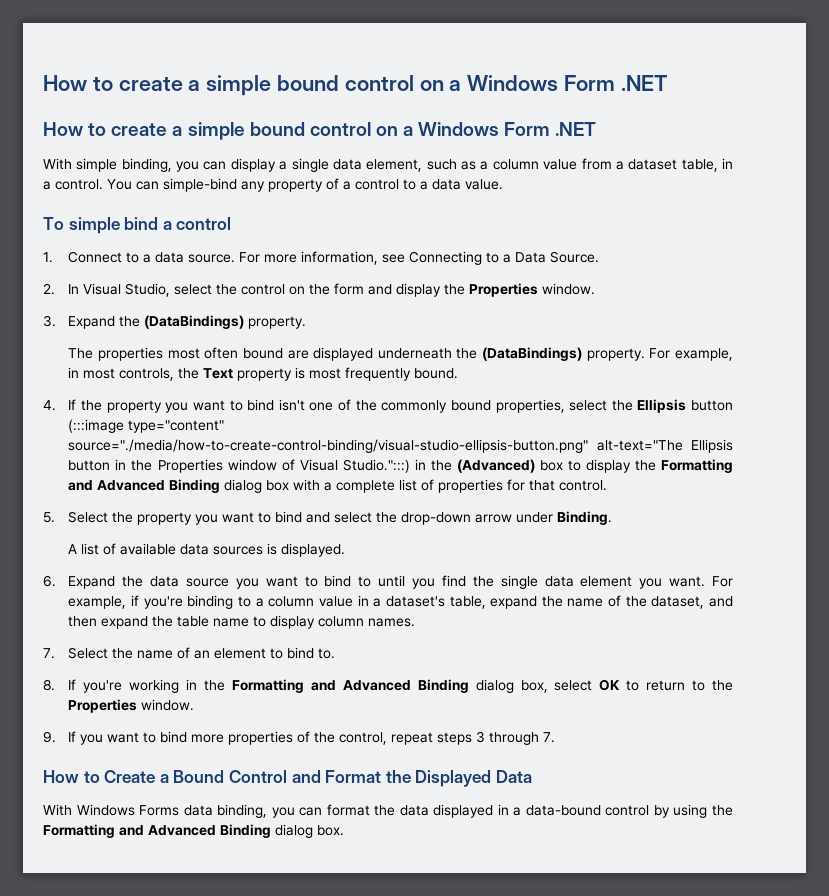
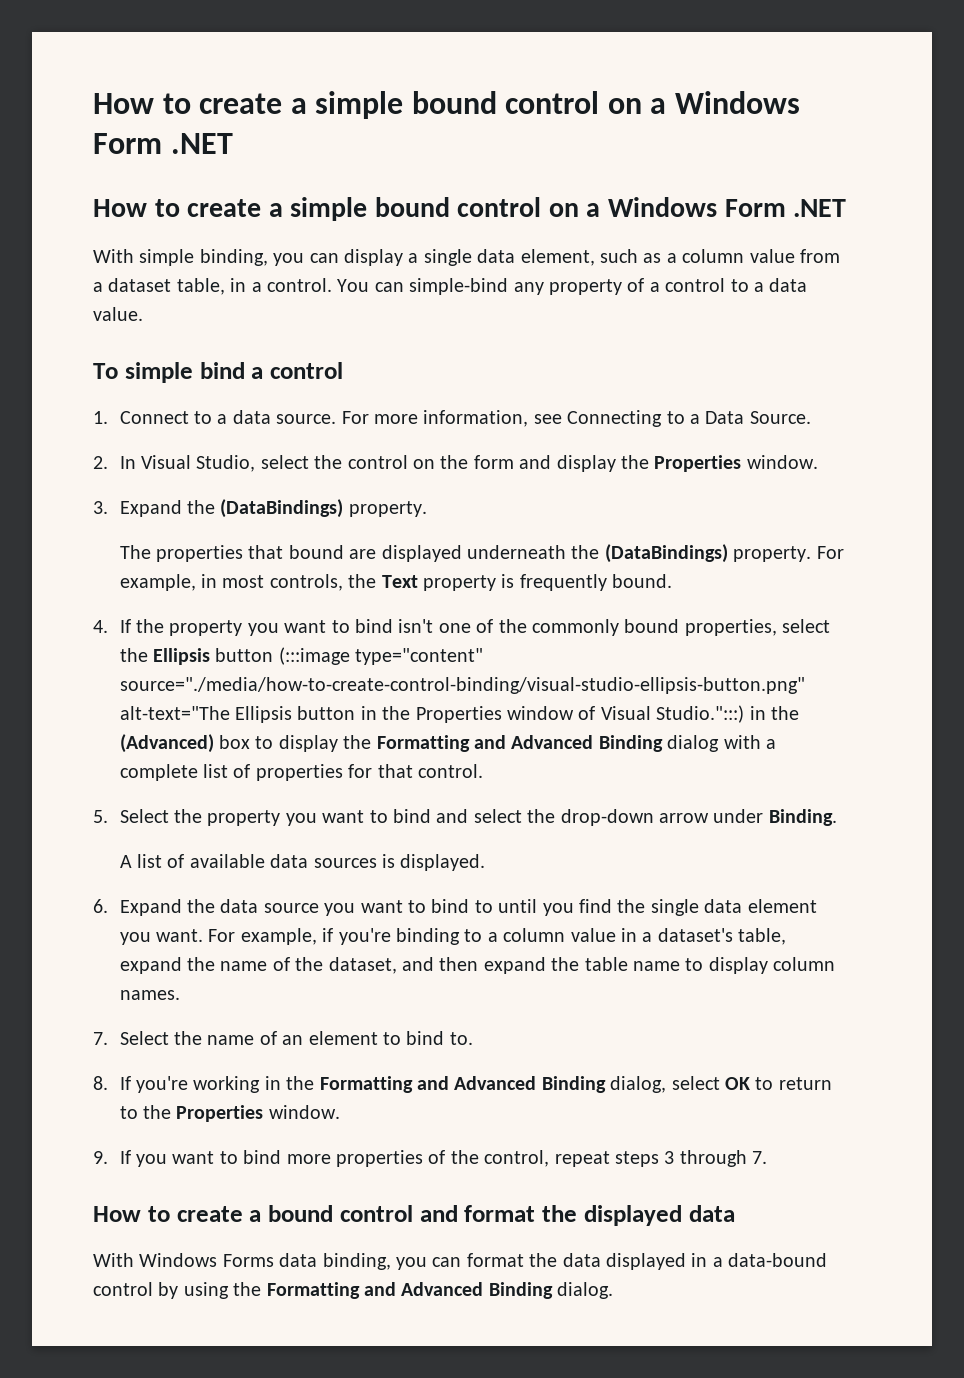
[167,347,239,359] most often -> [248,545,284,559] that
[309,368,342,379] most -> (515, 581) none
[266,480,290,491] box -> (720, 743) none
[475,679,548,693] dialog box, -> [610,1076,667,1093] dialog,
[104,770,532,787] Create a Bound Control and Format the Displayed Data -> [176,1205,735,1226] create a bound control and format the displayed data
[275,824,344,838] dialog box. -> [557,1282,614,1299] dialog.

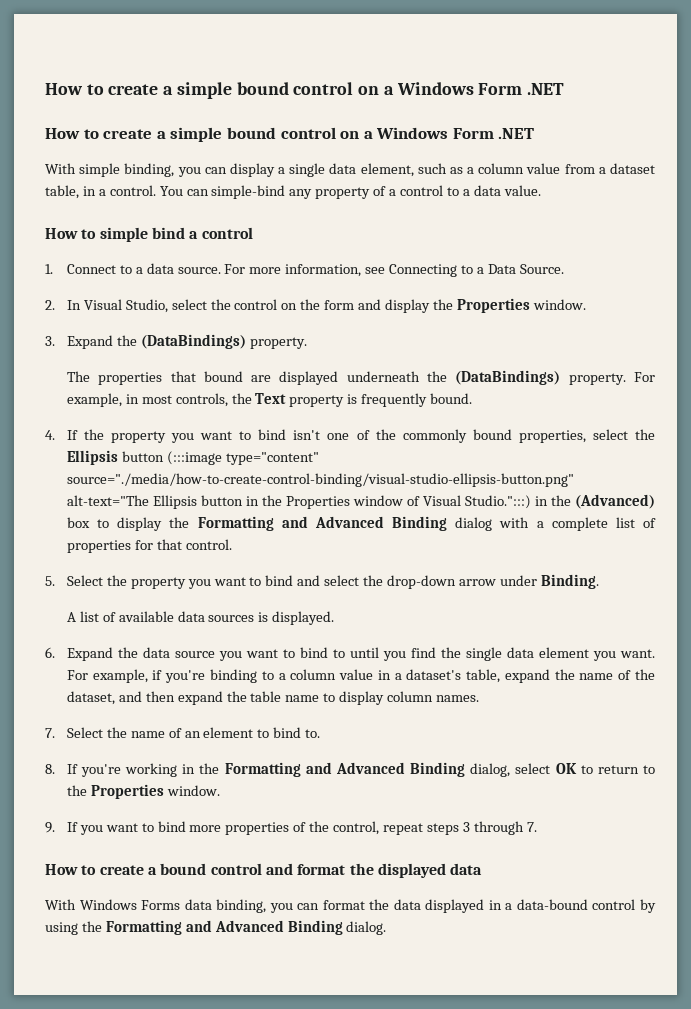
[93,363,118,379] To -> [45,228,97,239] How to

